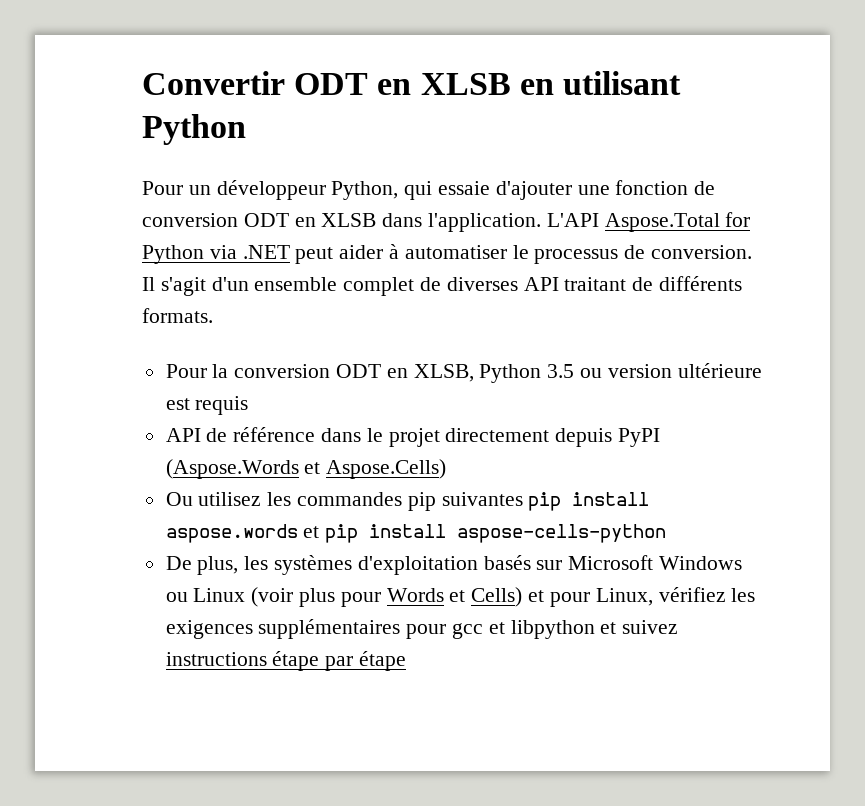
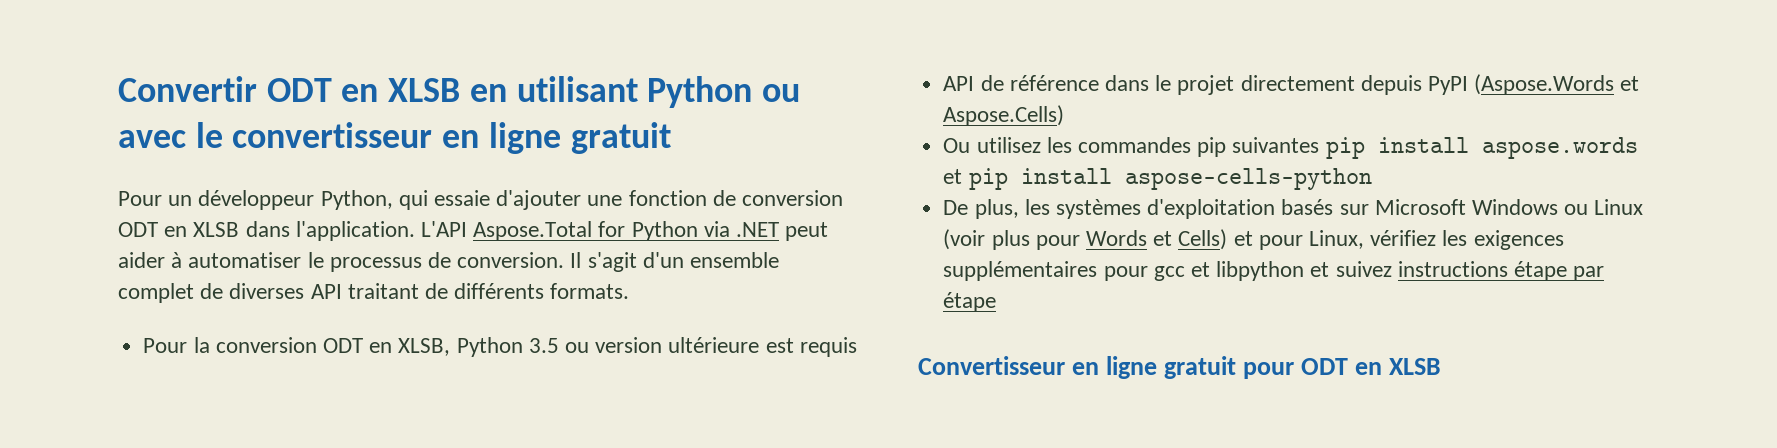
(246, 129) none -> [762,84,801,102] [118,122,671,154] ou avec le convertisseur en ligne gratuit
(407, 661) none -> [918,356,1442,379] // Convertisseur en ligne gratuit pour ODT en XLSB

